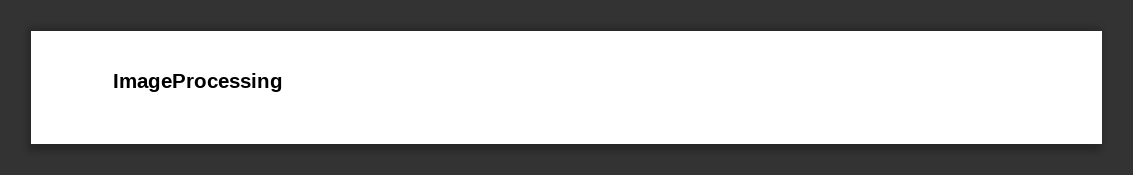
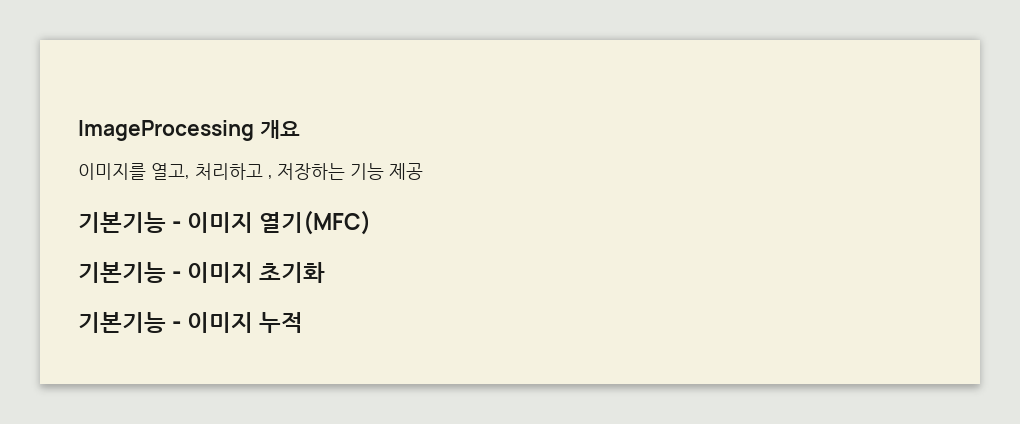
(283, 82) none -> [259,120,300,139] [78,163,424,180] [78,210,372,235] [78,262,326,283] [78,312,304,333] 개요 // 이미지를 열고, 처리하고 , 저장하는 기능 제공 // 기본기능 - 이미지 열기(MFC) // 기본기능 - 이미지 초기화 // 기본기능 - 이미지 누적

